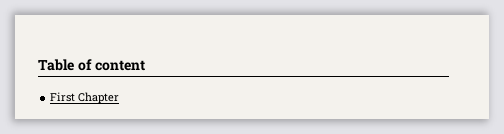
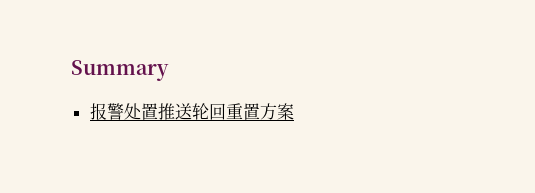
[38,59,145,71] [50,92,120,104] Table of content // First Chapter -> [71,60,169,81] [89,103,294,120] Summary // 报警处置推送轮回重置方案

